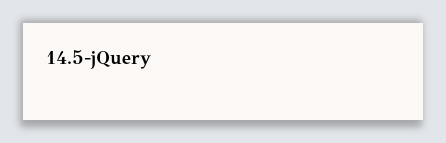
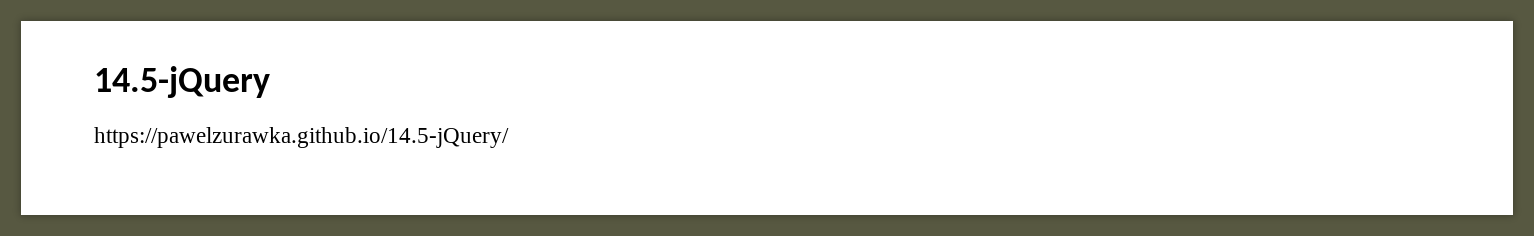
(151, 59) none -> [94,127,509,148] // https://pawelzurawka.github.io/14.5-jQuery/

